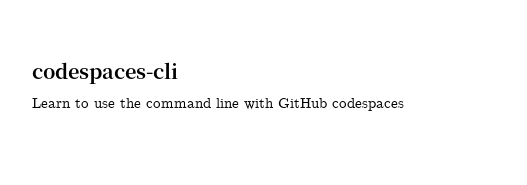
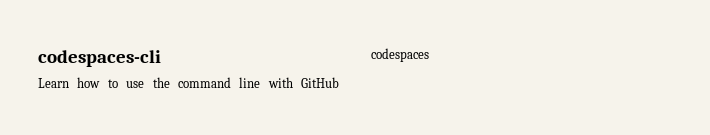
(71, 103) none -> [77,77,101,88] how

